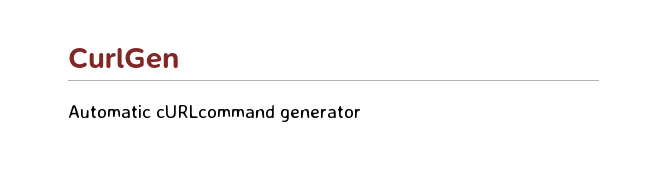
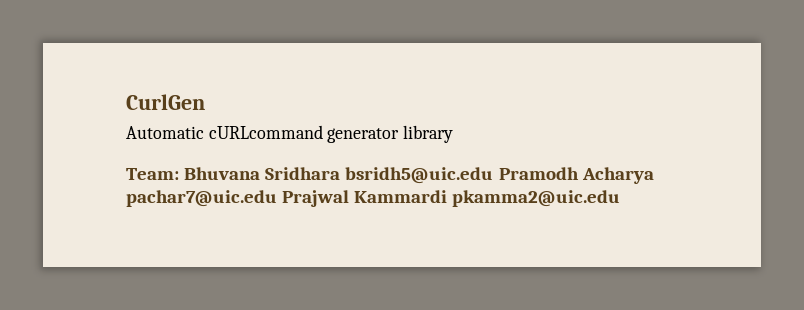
(362, 114) none -> [403,125,454,143] [126,167,654,184] [126,190,621,207] library // Team: Bhuvana Sridhara bsridh5@uic.edu Pramodh Acharya pachar7@uic.edu Prajwal Kammardi pkamma2@uic.edu

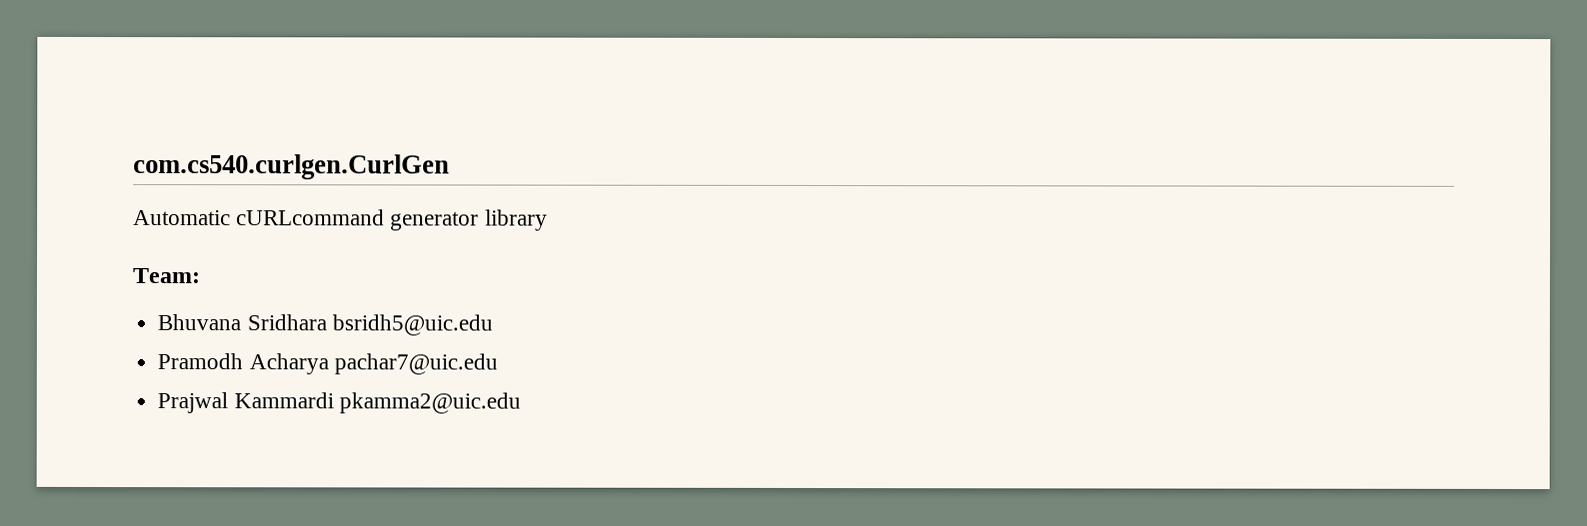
[126,94,205,110] CurlGen -> [133,154,450,180] com.cs540.curlgen.CurlGen
(179, 174) none -> (200, 276) //
(494, 175) none -> (493, 325) //
(277, 198) none -> (498, 364) //

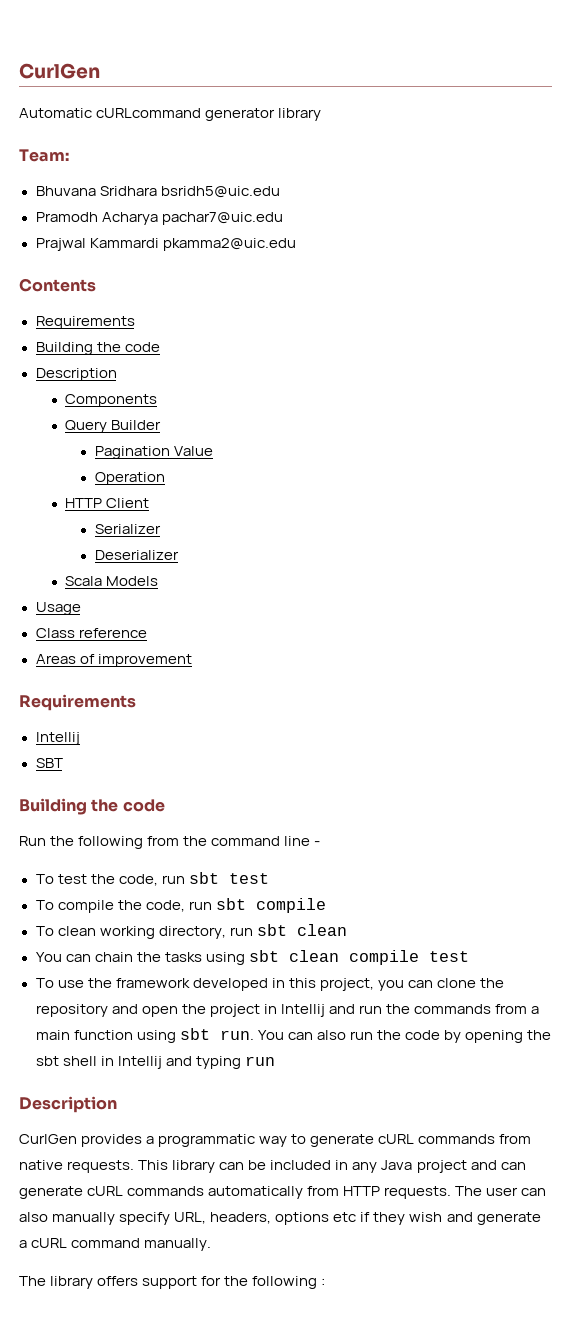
[133,154,450,180] com.cs540.curlgen.CurlGen -> [19,63,100,79] CurlGen
(521, 403) none -> [19,278,96,292] [35,316,135,329] [35,342,160,355] [35,368,117,381] [65,394,158,407] [65,420,162,433] [94,446,213,459] [94,472,165,485] [65,498,150,508] [94,524,161,534] [94,550,179,560] [65,576,159,586] [35,602,81,615] [35,628,147,638] [35,654,192,667] [19,694,136,711] [35,732,80,745] [35,758,63,768] [19,798,165,815] [19,836,321,849] [35,872,269,886] [35,898,326,913] [35,924,347,939] [35,950,469,965] [35,978,505,991] [35,1004,540,1017] [35,1028,552,1043] [35,1056,275,1069] [19,1096,117,1113] [19,1134,532,1147] [19,1160,526,1173] [19,1186,547,1199] [19,1212,541,1225] [19,1238,212,1251] [19,1276,326,1289] // Contents // Requirements // Building the code // Description // Components // Query Builder // Pagination Value // Operation // HTTP Client // Serializer // Deserializer // Scala Models // Usage // Class reference // Areas of improvement // Requirements // Intellij // SBT // Building the code // Run the following from the command line - // To test the code, run sbt test // To compile the code, run sbt compile // To clean working directory, run sbt clean // You can chain the tasks using sbt clean compile test // To use the framework developed in this project, you can clone the repository and open the project in Intellij and run the commands from a main function using sbt run. You can also run the code by opening the sbt shell in Intellij and typing run // Description // CurlGen provides a programmatic way to generate cURL commands from native requests. This library can be included in any Java project and can generate cURL commands automatically from HTTP requests. The user can also manually specify URL, headers, options etc if they wish and generate a cURL command manually. // The library offers support for the following :

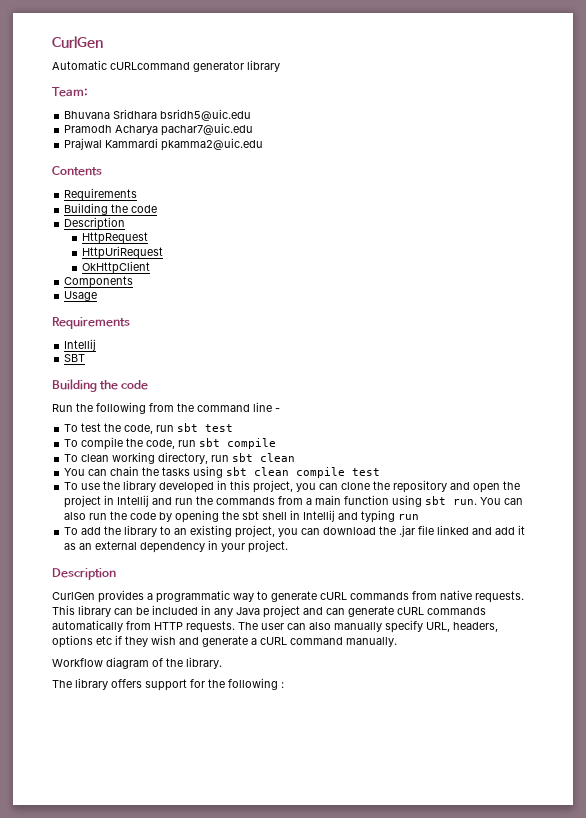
[65,394,158,407] [65,420,162,433] [94,446,213,459] [94,472,165,485] [65,498,150,508] [94,524,161,534] [94,550,179,560] [65,576,159,586] [35,602,81,615] [35,628,147,638] [35,654,192,667] Components // Query Builder // Pagination Value // Operation // HTTP Client // Serializer // Deserializer // Scala Models // Usage // Class reference // Areas of improvement -> [81,232,148,244] [81,246,163,259] [81,261,150,274] [64,276,134,288] [64,291,98,301] HttpRequest // HttpUriRequest // OkHttpClient // Components // Usage
[115,978,190,988] framework -> [123,480,157,492] library
(275, 1061) none -> [64,525,526,538] [64,540,289,553] // To add the library to an existing project, you can download the .jar file linked and add it as an external dependency in your project.
(212, 1244) none -> [52,657,222,669] // Workflow diagram of the library.

